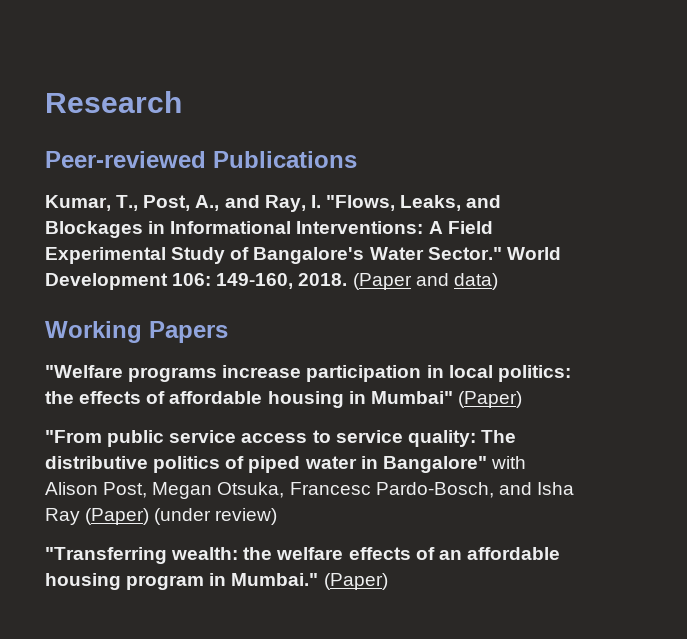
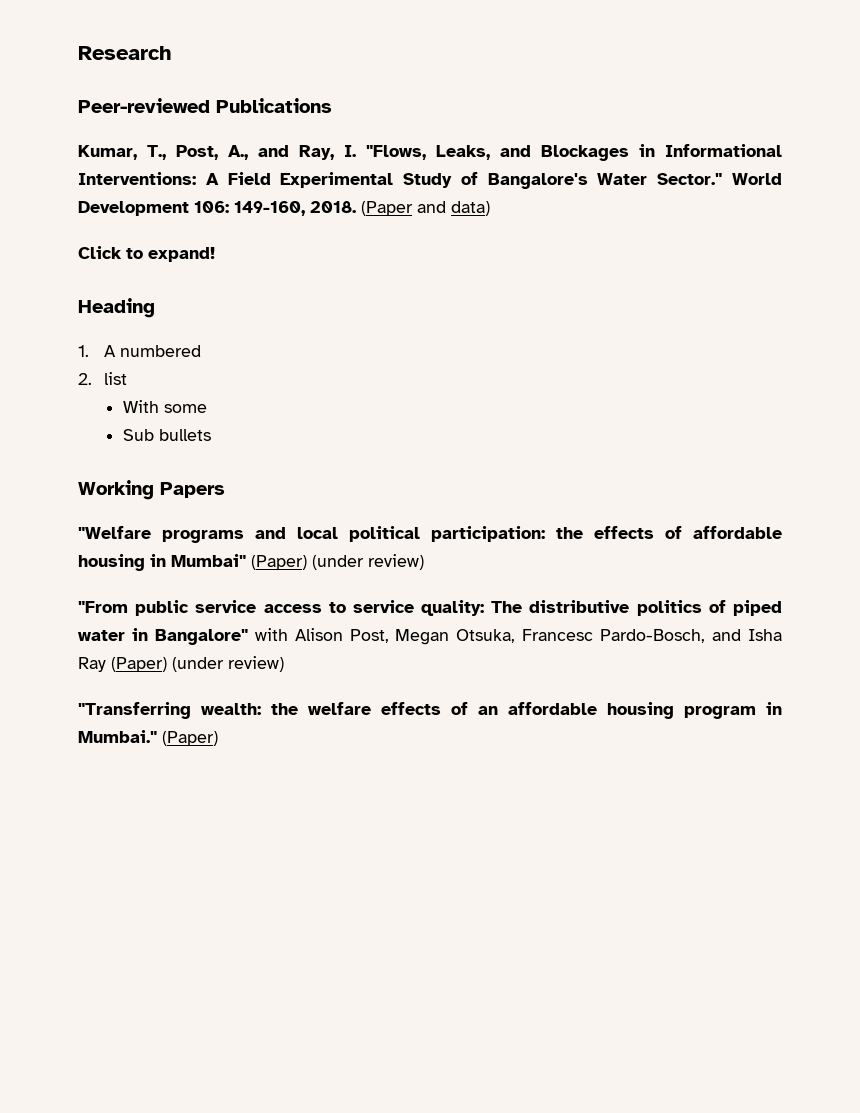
(498, 281) none -> [78,246,215,262] [78,298,155,318] [78,345,201,357] [78,372,127,385] [123,400,208,413] [123,429,212,441] // Click to expand! // Heading // 1. A numbered // 2. list // With some // Sub bullets
[222,365,571,382] increase participation in local politics: -> [255,526,545,542] and local political participation:
(522, 399) none -> [312,554,424,570] (under review)

